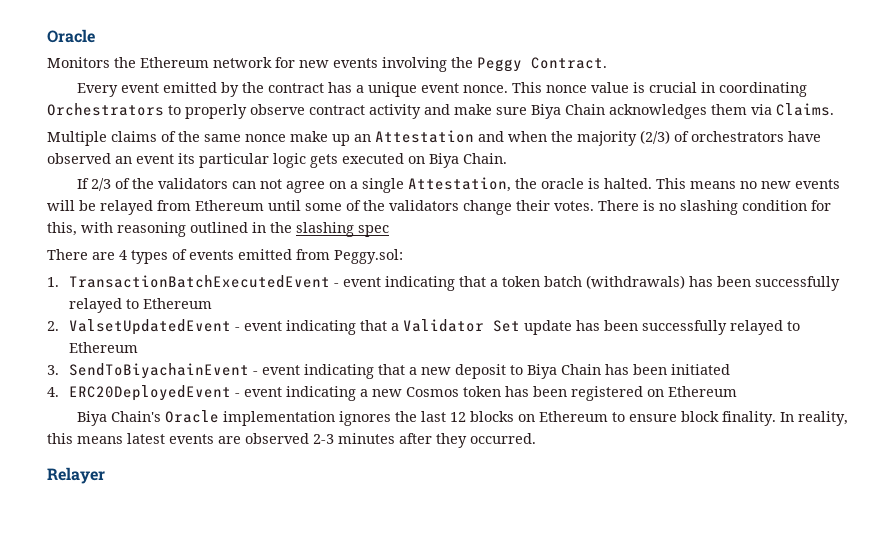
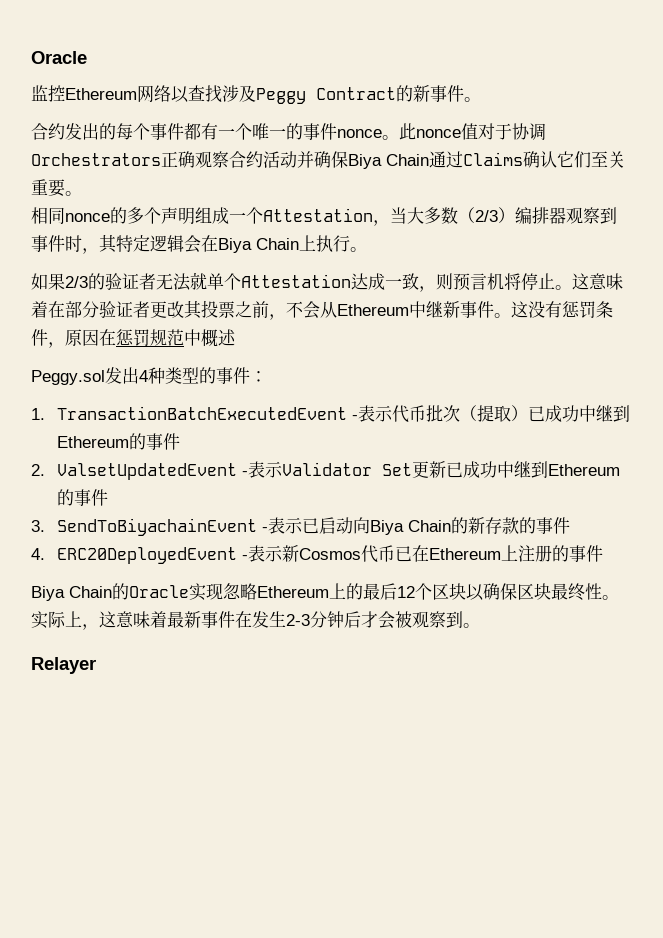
[47,57,607,72] [76,82,807,97] [47,103,834,119] [47,130,821,146] [47,153,507,168] [76,177,840,193] [47,200,831,215] [47,222,389,237] [47,249,403,264] [47,275,841,291] [69,298,213,313] Monitors the Ethereum network for new events involving the Peggy Contract. // Every event emitted by the contract has a unique event nonce. This nonce value is crucial in coordinating Orchestrators to properly observe contract activity and make sure Biya Chain acknowledges them via Claims. // Multiple claims of the same nonce make up an Attestation and when the majority (2/3) of orchestrators have observed an event its particular logic gets executed on Biya Chain. // If 2/3 of the validators can not agree on a single Attestation, the oracle is halted. This means no new events will be relayed from Ethereum until some of the validators change their votes. There is no slashing condition for this, with reasoning outlined in the slashing spec // There are 4 types of events emitted from Peggy.sol: // 1. TransactionBatchExecutedEvent - event indicating that a token batch (withdrawals) has been successfully relayed to Ethereum -> [31,85,481,104] [31,123,546,141] [31,151,625,169] [31,179,82,197] [31,207,617,226] [31,234,367,254] [31,272,623,292] [31,300,613,320] [31,329,236,348] [31,367,267,385] [31,405,630,423] [56,433,180,450] 监控Ethereum网络以查找涉及Peggy Contract的新事件。 // 合约发出的每个事件都有一个唯一的事件nonce。此nonce值对于协调Orchestrators正确观察合约活动并确保Biya Chain通过Claims确认它们至关重要。 // 相同nonce的多个声明组成一个Attestation，当大多数（2/3）编排器观察到事件时，其特定逻辑会在Biya Chain上执行。 // 如果2/3的验证者无法就单个Attestation达成一致，则预言机将停止。这意味着在部分验证者更改其投票之前，不会从Ethereum中继新事件。这没有惩罚条件，原因在惩罚规范中概述 // Peggy.sol发出4种类型的事件： // 1. TransactionBatchExecutedEvent -表示代币批次（提取）已成功中继到Ethereum的事件
[244,319,801,335] [69,342,139,353] event indicating that a Validator Set update has been successfully relayed to Ethereum -> [247,461,620,478] [56,489,108,506] 表示Validator Set更新已成功中继到Ethereum的事件
[262,364,731,379] [47,385,738,401] [76,410,848,426] [47,433,536,448] event indicating that a new deposit to Biya Chain has been initiated // 4. ERC20DeployedEvent - event indicating a new Cosmos token has been registered on Ethereum // Biya Chain's Oracle implementation ignores the last 12 blocks on Ethereum to ensure block finality. In reality, this means latest events are observed 2-3 minutes after they occurred. -> [267,517,570,535] [31,545,603,564] [31,583,619,601] [31,611,480,630] 表示已启动向Biya Chain的新存款的事件 // 4. ERC20DeployedEvent -表示新Cosmos代币已在Ethereum上注册的事件 // Biya Chain的Oracle实现忽略Ethereum上的最后12个区块以确保区块最终性。实际上，这意味着最新事件在发生2-3分钟后才会被观察到。

